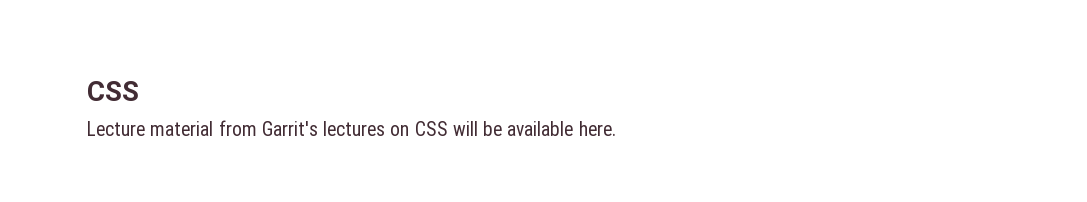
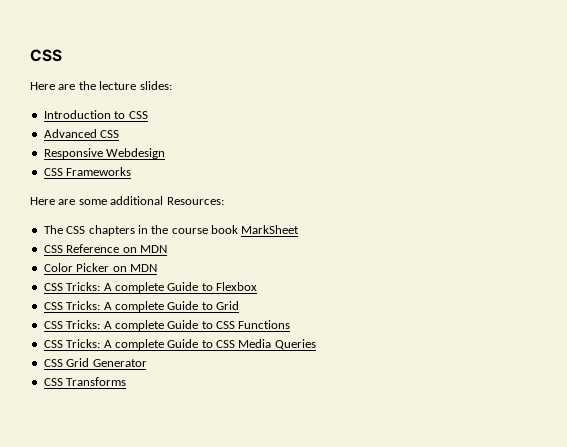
[87,81,139,101] [87,120,616,136] CSS // Lecture material from Garrit's lectures on CSS will be available here. -> [30,49,62,62] [30,81,172,90] [43,110,148,119] [43,129,120,138] [43,148,166,159] [43,167,132,176] [30,196,224,205] [43,225,300,236] [43,244,167,253] [43,263,157,272] [43,282,257,293] [43,301,239,312] [43,320,291,331] [43,339,316,350] [43,358,147,367] [43,377,127,386] CSS // Here are the lecture slides: // Introduction to CSS // Advanced CSS // Responsive Webdesign // CSS Frameworks // Here are some additional Resources: // The CSS chapters in the course book MarkSheet // CSS Reference on MDN // Color Picker on MDN // CSS Tricks: A complete Guide to Flexbox // CSS Tricks: A complete Guide to Grid // CSS Tricks: A complete Guide to CSS Functions // CSS Tricks: A complete Guide to CSS Media Queries // CSS Grid Generator // CSS Transforms

